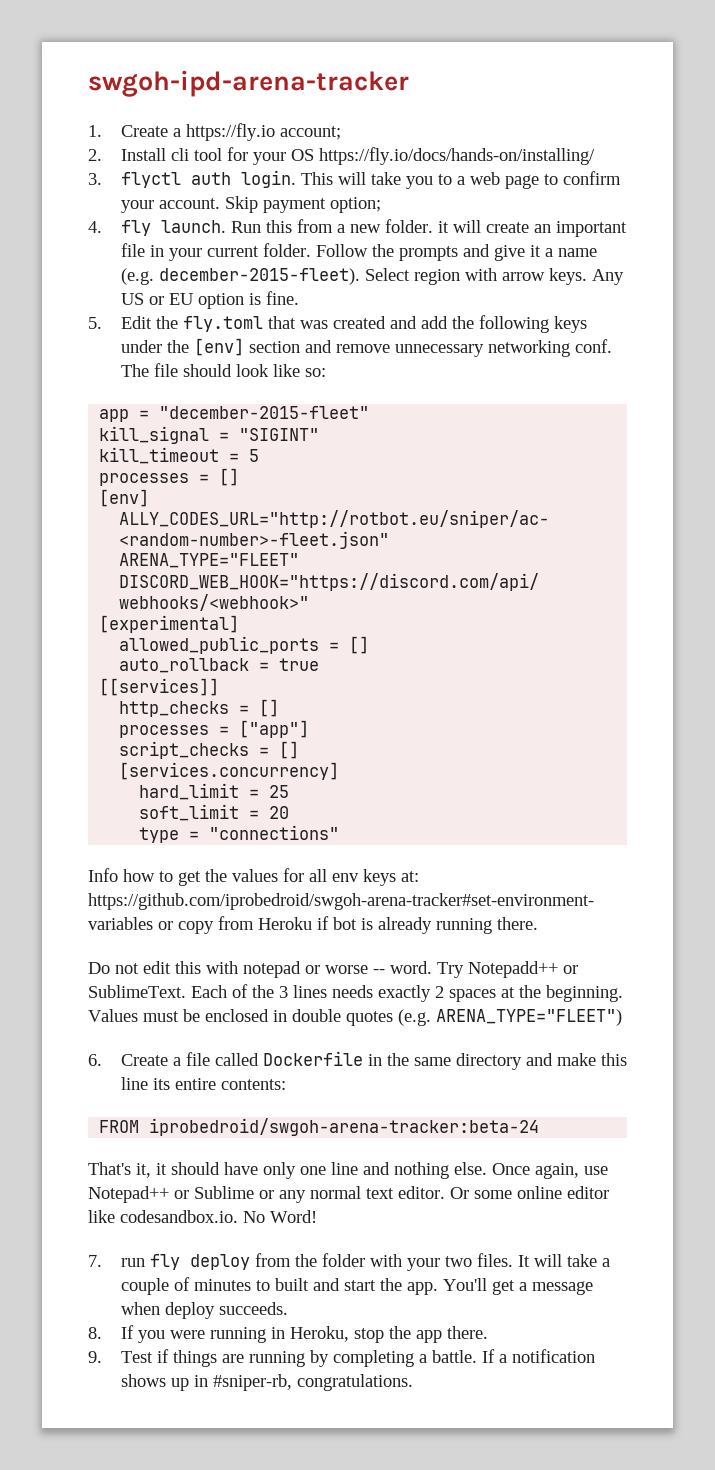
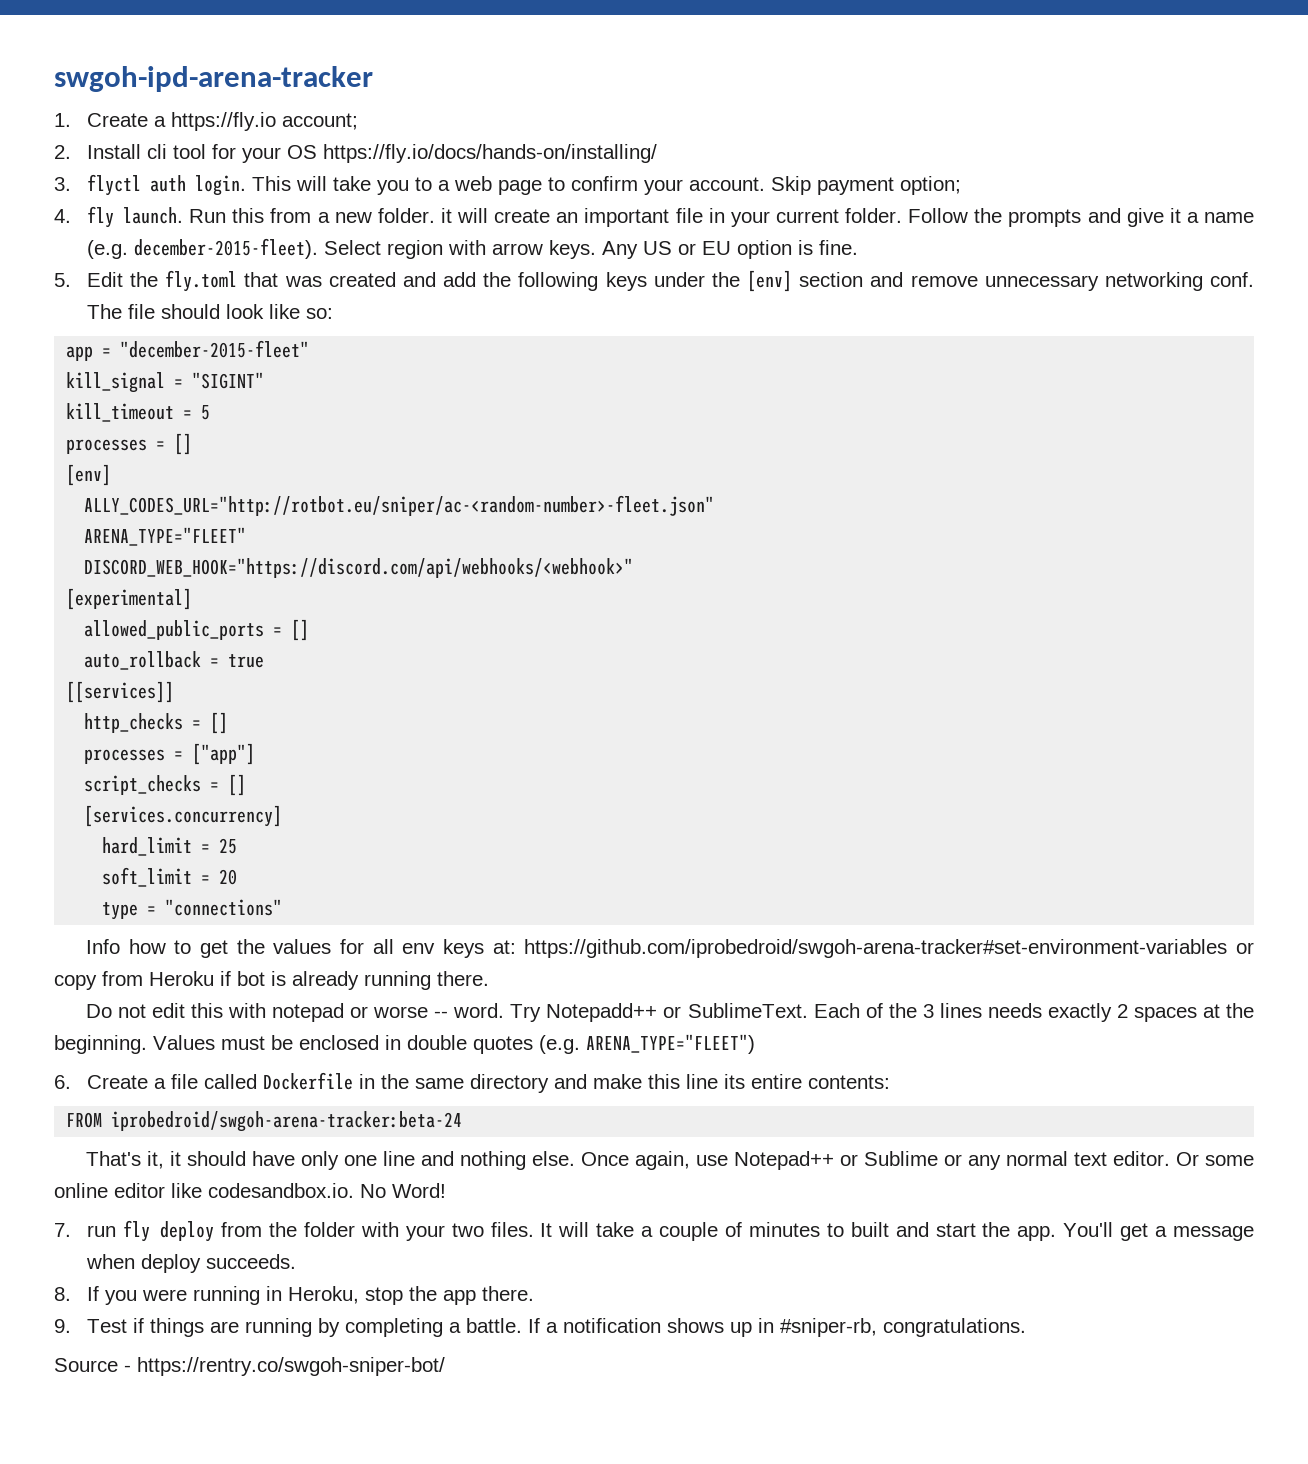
(413, 1382) none -> [54,1357,445,1376] // Source - https://rentry.co/swgoh-sniper-bot/

